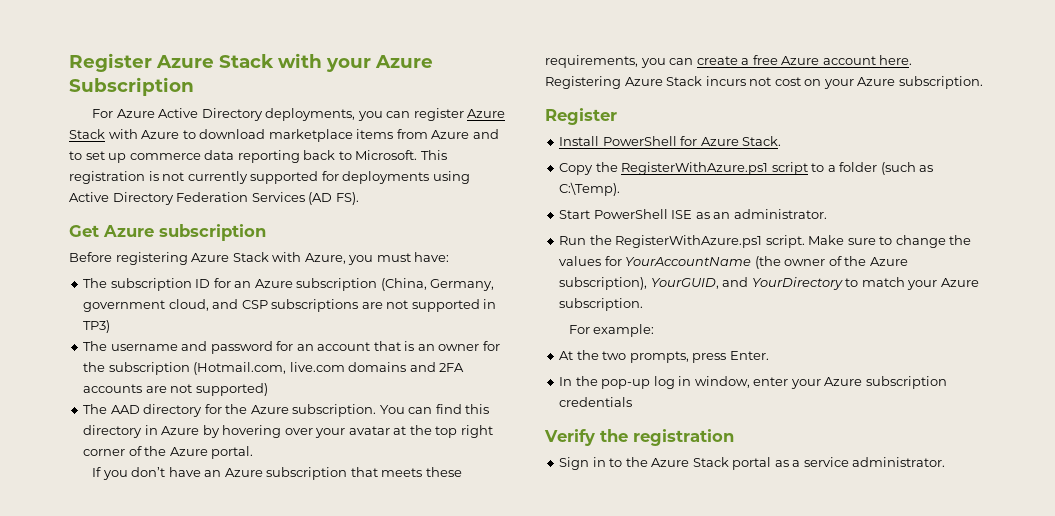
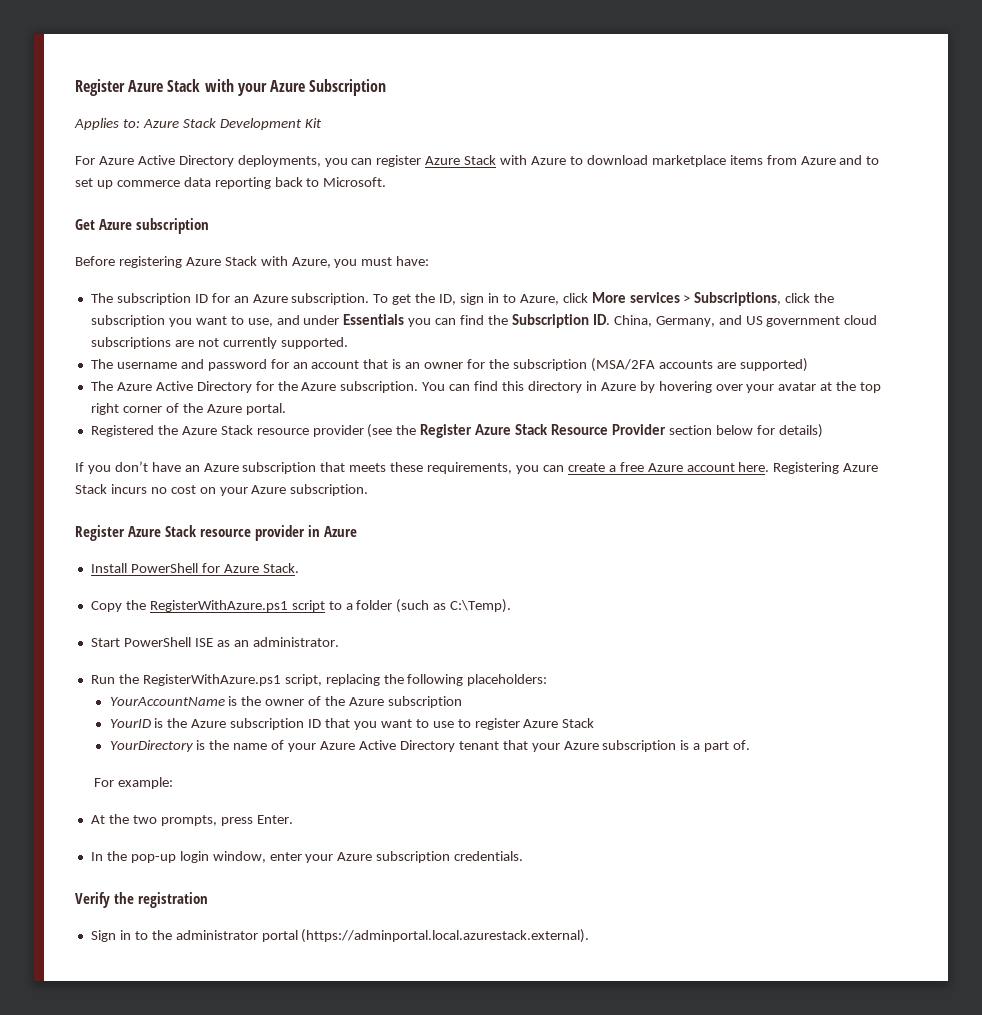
(194, 86) none -> [74,118,322,130] // Applies to: Azure Stack Development Kit
[420,150,447,160] [69,171,470,184] [69,192,359,205] This registration is not currently supported for deployments using Active Directory Federation Services (AD FS). -> (387, 182) none
[296,278,495,291] [83,299,497,312] [83,320,111,333] subscription (China, Germany, government cloud, and CSP subscriptions are not supported in TP3) -> [291,292,835,306] [90,314,878,328] [90,337,348,349] subscription. To get the ID, sign in to Azure, click More services > Subscriptions, click the subscription you want to use, and under Essentials you can find the Subscription ID. China, Germany, and US government cloud subscriptions are not currently supported.
[193,362,465,375] (Hotmail.com, live.com domains and 2FA -> [590,358,655,372] (MSA/2FA
[170,384,193,393] not -> (736, 365) none
[110,404,203,417] AAD directory -> [116,381,252,393] Azure Active Directory
(254, 452) none -> [90,424,823,438] // Registered the Azure Stack resource provider (see the Register Azure Stack Resource Provider section below for details)
[749,77,772,86] not -> [150,487,167,494] no
(617, 116) none -> [128,525,357,541] Azure Stack resource provider in Azure
[765,235,972,248] [559,256,908,269] [559,277,979,290] [559,298,644,311] script. Make sure to change the values for YourAccountName (the owner of the Azure subscription), YourGUID, and YourDirectory to match your Azure subscription. -> [284,674,548,686] [109,696,462,708] [109,718,595,730] [109,740,751,752] script, replacing the following placeholders: // YourAccountName is the owner of the Azure subscription // YourID is the Azure subscription ID that you want to use to register Azure Stack // YourDirectory is the name of your Azure Active Directory tenant that your Azure subscription is a part of.
[653,376,692,389] log in -> [179,851,209,863] login
[559,397,633,407] credentials -> [454,851,524,861] credentials.
[651,457,946,470] Azure Stack portal as a service administrator. -> [175,929,590,943] administrator portal (https://adminportal.local.azurestack.external).

